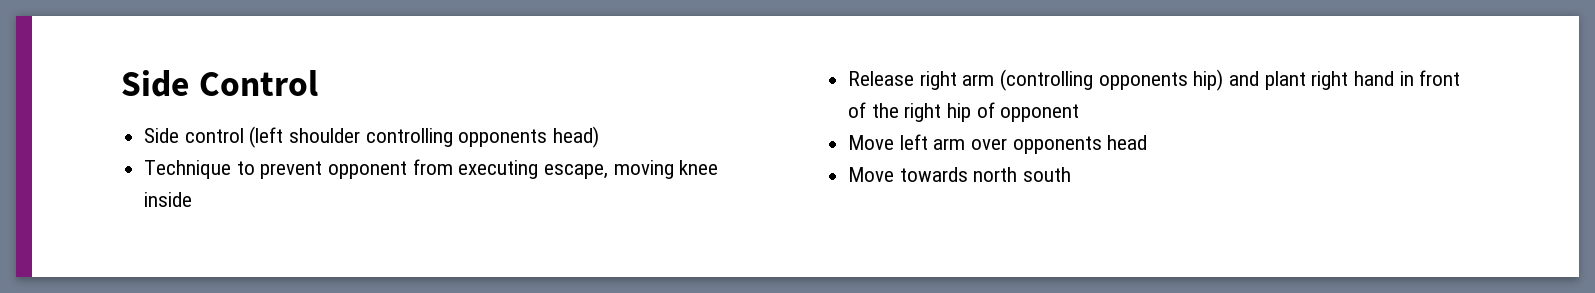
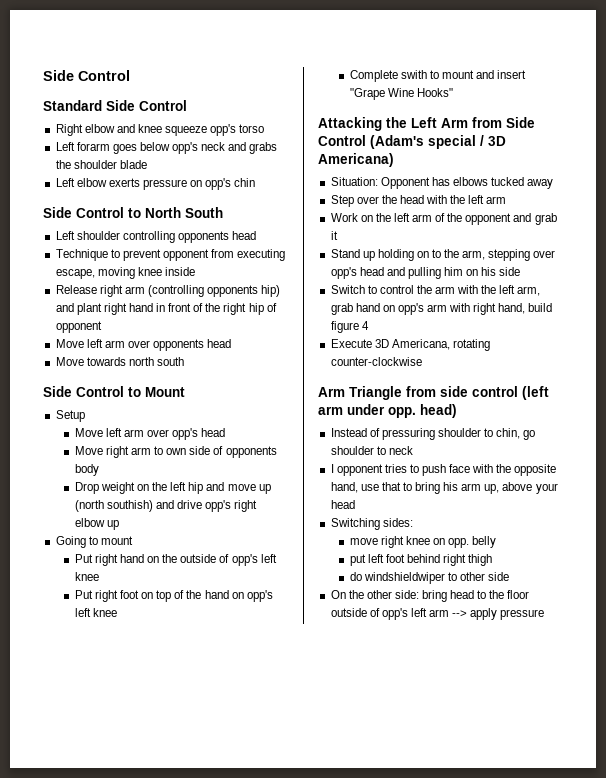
[121,70,318,97] [144,126,284,148] Side Control // Side control (left -> [43,70,130,81] [43,100,187,111] [55,124,265,136] [55,142,278,154] [55,160,147,169] [55,178,256,190] [43,207,223,218] [55,231,75,240] Side Control // Standard Side Control // Right elbow and knee squeeze opp's torso // Left forarm goes below opp's neck and grabs the shoulder blade // Left elbow exerts pressure on opp's chin // Side Control to North South // Left
[553,126,600,148] head) -> [232,231,257,240] head
(1072, 174) none -> [43,386,185,397] [55,410,85,422] [74,428,226,440] [74,446,277,458] [74,464,99,476] [74,482,271,494] [74,500,258,512] [74,518,119,530] [55,536,133,548] [74,554,277,566] [74,572,99,581] [74,590,273,602] [74,608,117,617] [349,70,527,82] [349,88,453,100] [318,117,535,131] [318,135,506,149] [318,153,394,167] [330,177,554,189] [330,195,507,207] [330,213,557,225] [330,231,338,240] [330,249,556,261] [330,267,521,279] [330,285,541,296] [330,303,553,315] [330,321,369,333] [330,339,490,351] [330,357,422,366] [318,386,549,400] [318,404,457,418] [330,428,536,440] [330,446,413,455] [330,464,557,476] [330,482,558,494] [330,500,355,509] [330,518,413,530] [349,536,497,548] [349,554,493,566] [349,572,510,584] [330,590,530,602] [330,608,545,620] // Side Control to Mount // Setup // Move left arm over opp's head // Move right arm to own side of opponents body // Drop weight on the left hip and move up (north southish) and drive opp's right elbow up // Going to mount // Put right hand on the outside of opp's left knee // Put right foot on top of the hand on opp's left knee // Complete swith to mount and insert "Grape Wine Hooks" // Attacking the Left Arm from Side Control (Adam's special / 3D Americana) // Situation: Opponent has elbows tucked away // Step over the head with the left arm // Work on the left arm of the opponent and grab it // Stand up holding on to the arm, stepping over opp's head and pulling him on his side // Switch to control the arm with the left arm, grab hand on opp's arm with right hand, build figure 4 // Execute 3D Americana, rotating counter-clockwise // Arm Triangle from side control (left arm under opp. head) // Instead of pressuring shoulder to chin, go shoulder to neck // I opponent tries to push face with the opposite hand, use that to bring his arm up, above your head // Switching sides: // move right knee on opp. belly // put left foot behind right thigh // do windshieldwiper to other side // On the other side: bring head to the floor outside of opp's left arm --> apply pressure

